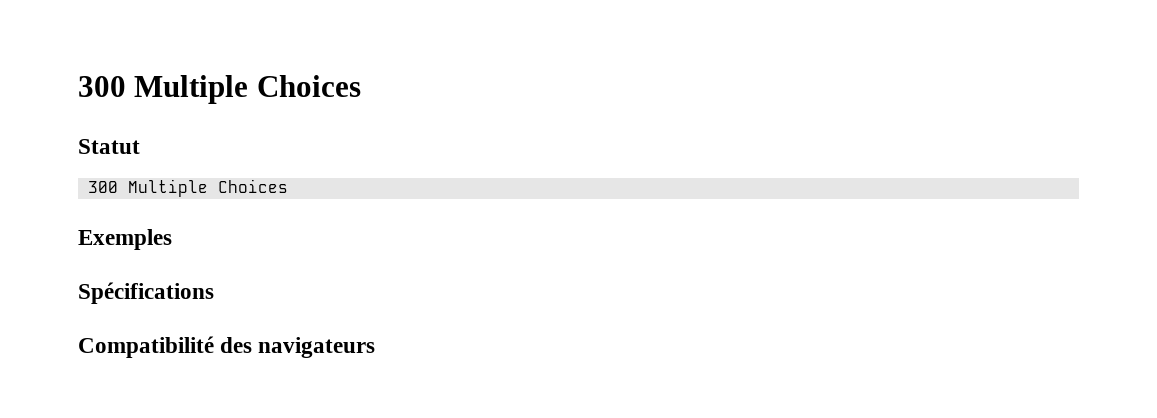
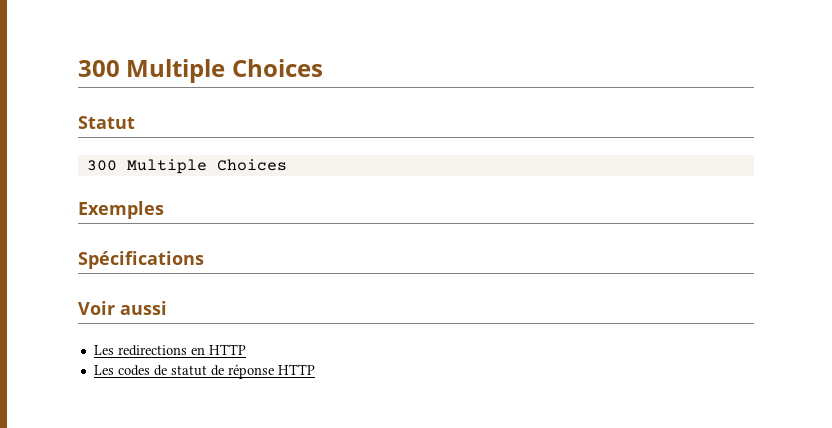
[78,336,376,358] Compatibilité des navigateurs -> [78,301,167,315] [93,344,246,356] [93,364,315,379] Voir aussi // Les redirections en HTTP // Les codes de statut de réponse HTTP

